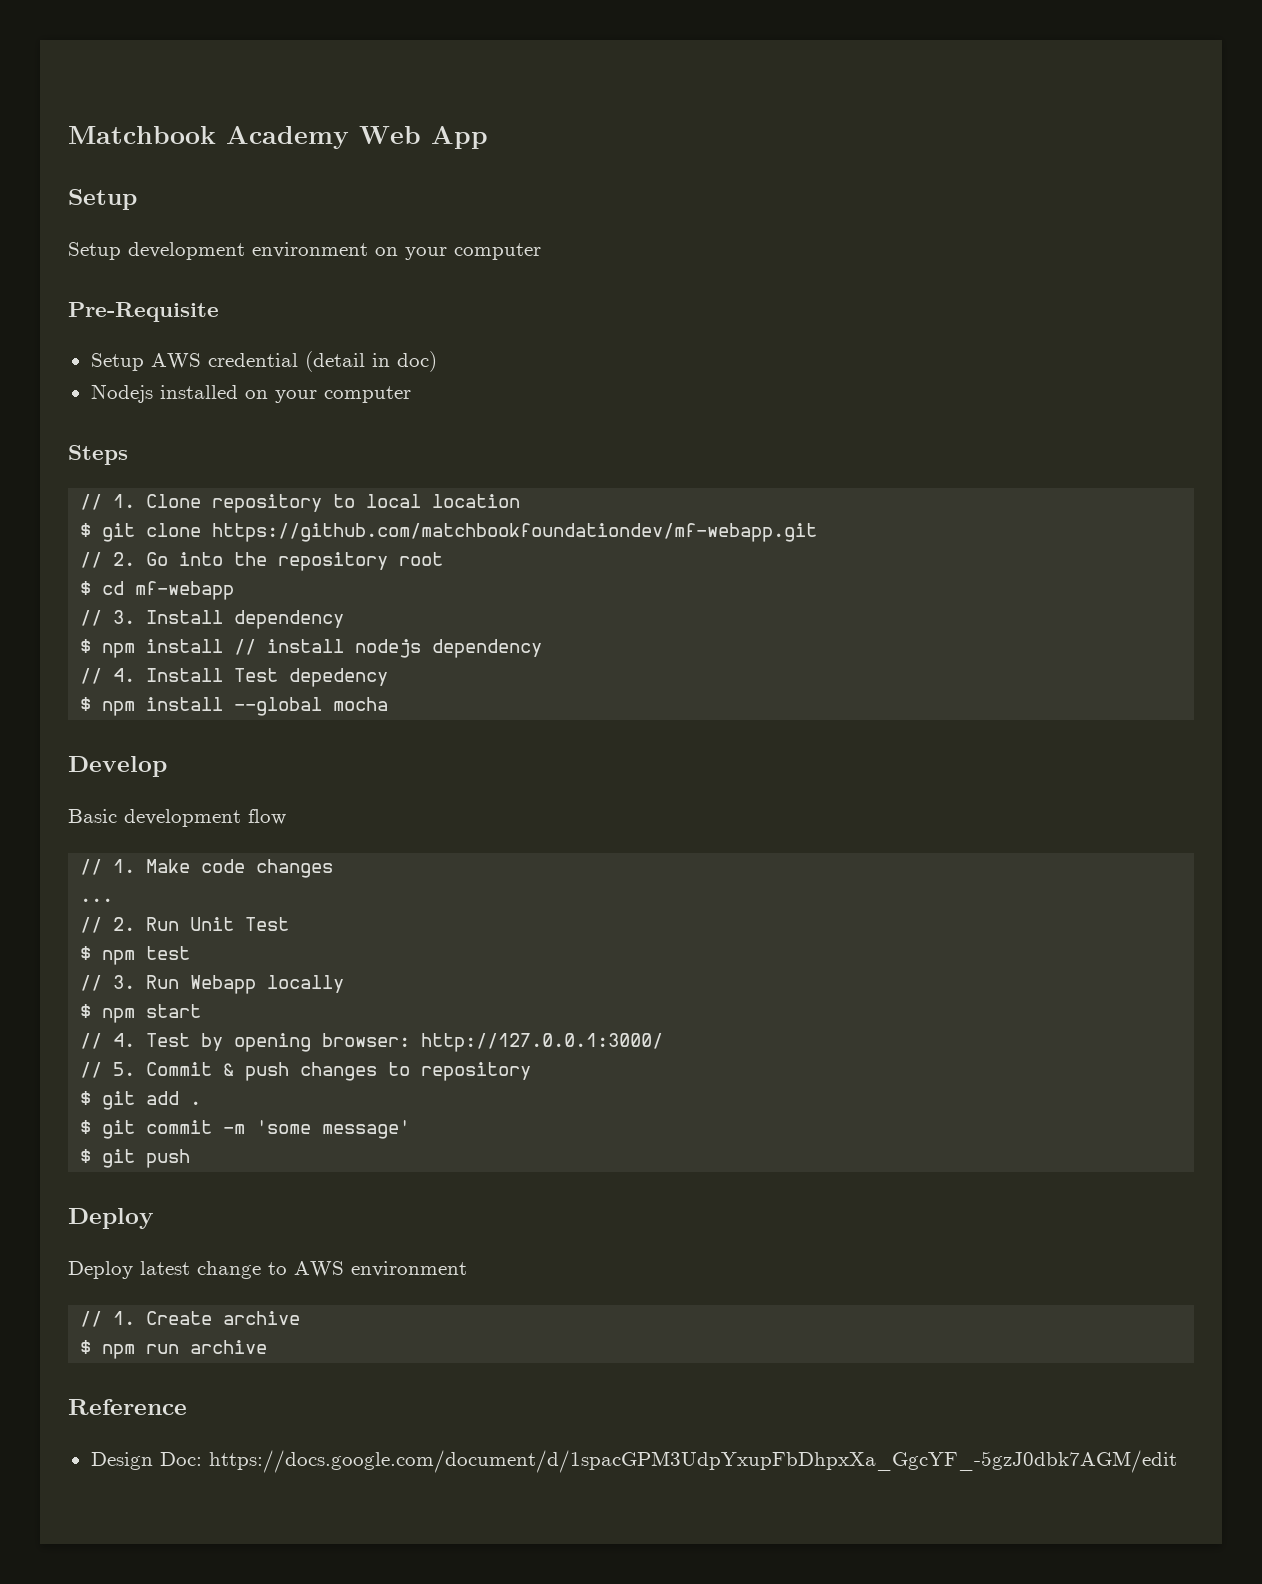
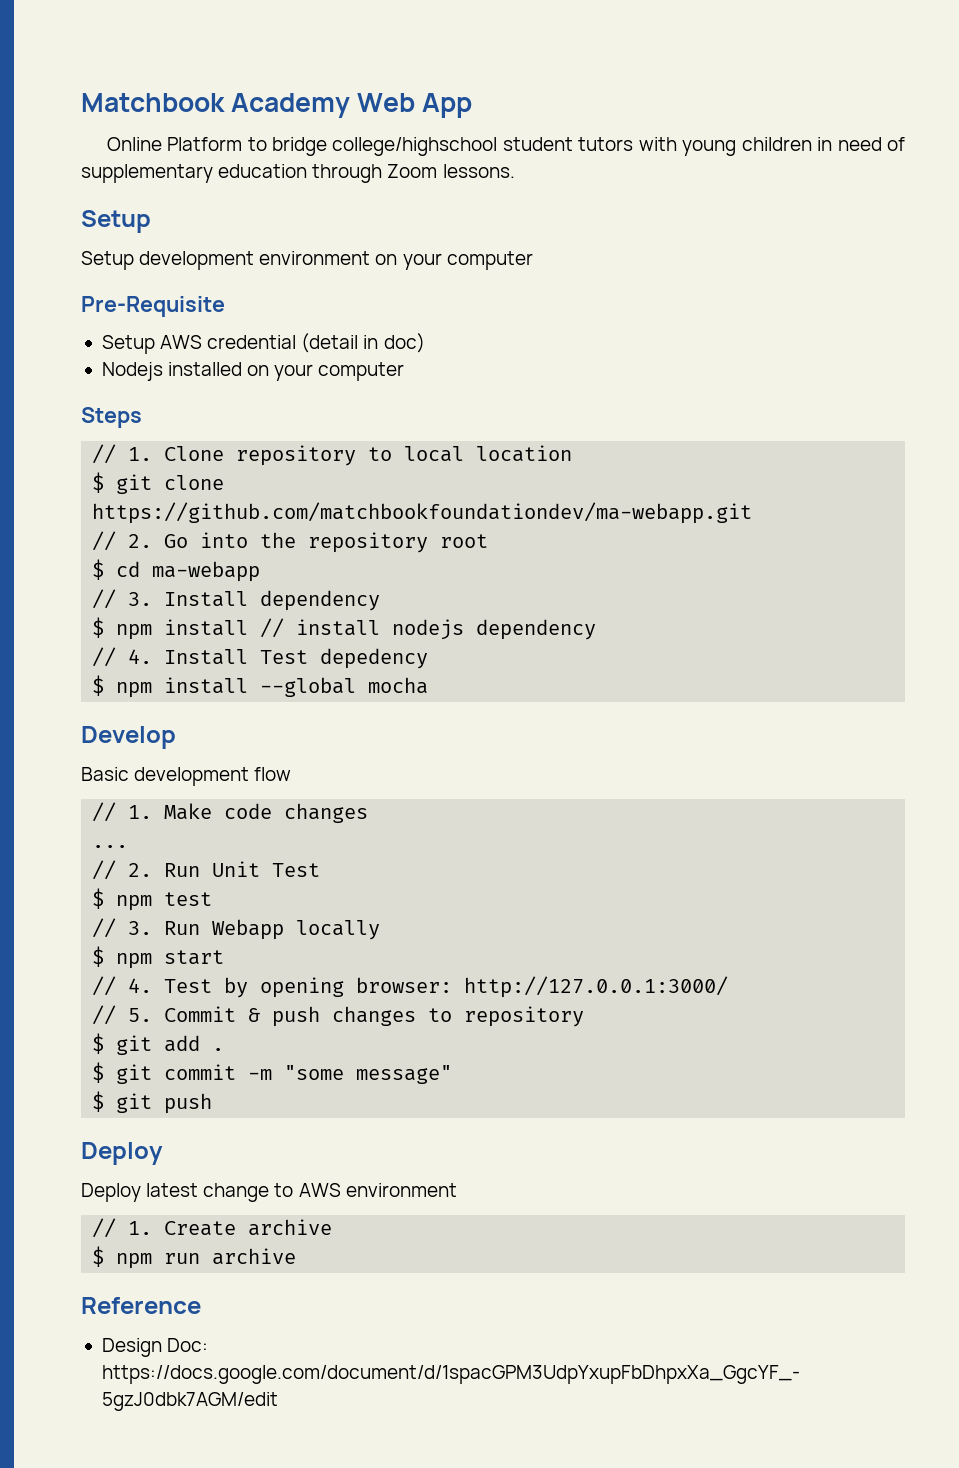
(488, 137) none -> [106,137,906,156] [81,164,515,183] // Online Platform to bridge college/highschool student tutors with young children in need of supplementary education through Zoom lessons.
[212,523,818,542] https://github.com/matchbookfoundationdev/mf-webapp.git -> [92,502,753,524] https://github.com/matchbookfoundationdev/ma-webapp.git
[135,581,235,600] mf-webapp -> [152,561,261,582] ma-webapp
[256,1120,411,1139] 'some message' -> [284,1065,453,1084] "some message"

